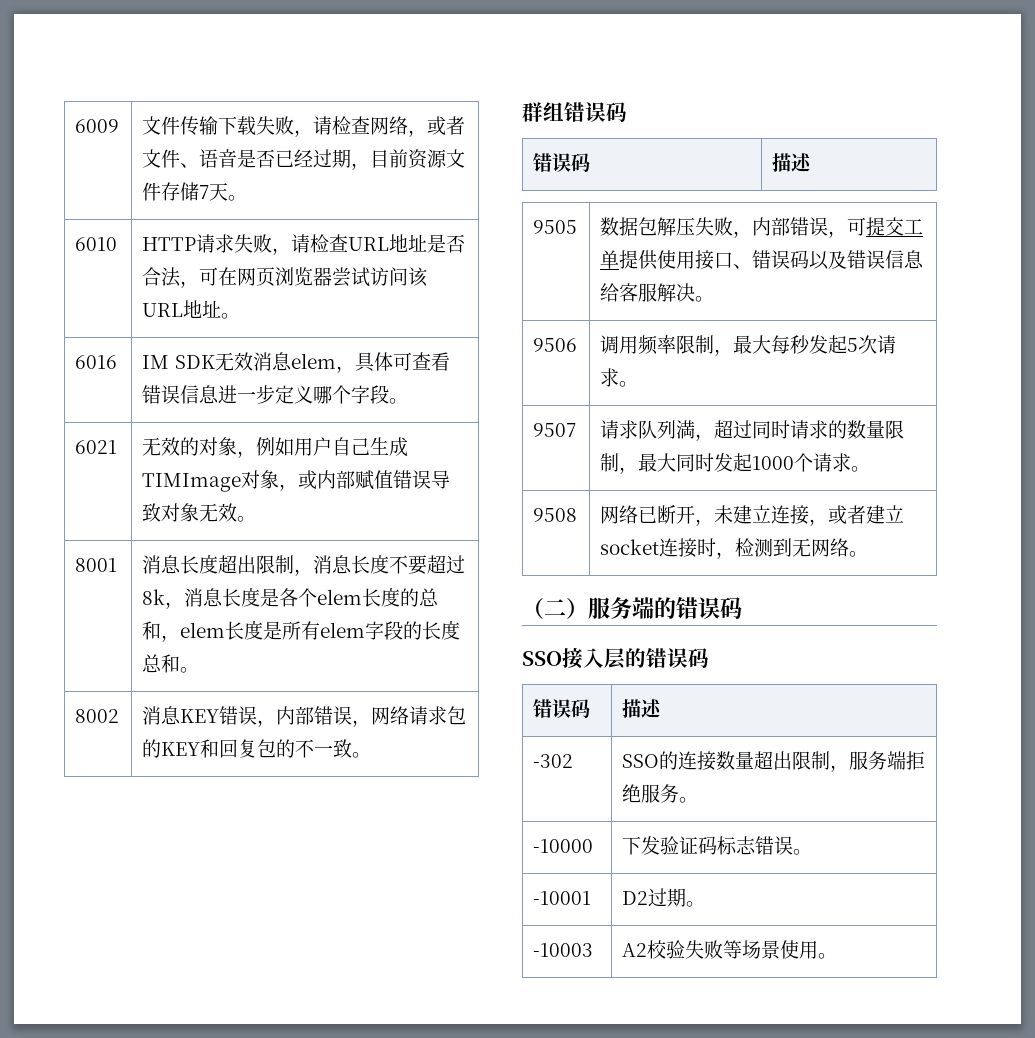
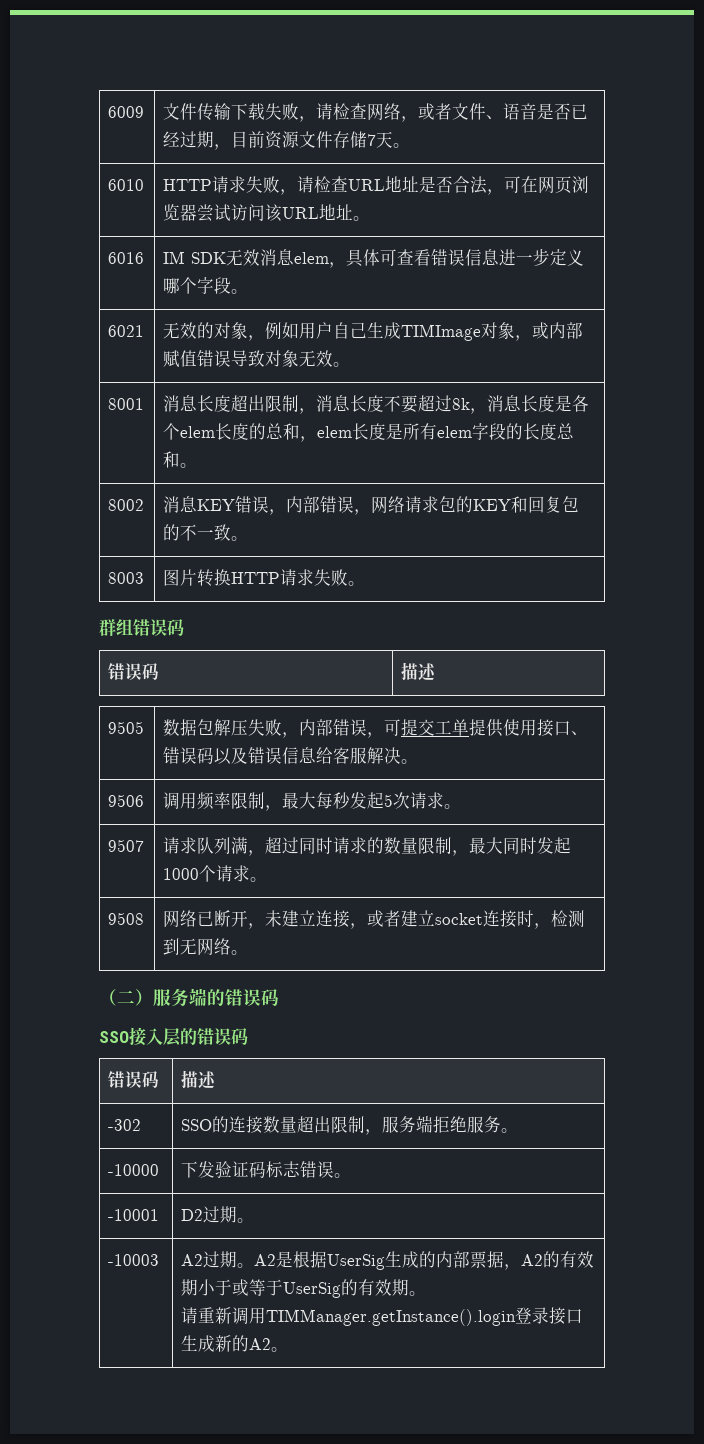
(372, 755) none -> [108,572,145,584] [163,569,366,587] // 8003 | 图片转换HTTP请求失败。
[676,420,696,439] 満 -> [231,837,249,854] 满
[647,940,819,959] 校验失败等场景使用 -> [203,1251,595,1270] [181,1279,427,1298] [181,1307,584,1326] [181,1335,272,1352] 过期。A2是根据UserSig生成的内部票据，A2的有效期小于或等于UserSig的有效期。 // 请重新调用TIMManager.getInstance().login登录接口生成新的A2

